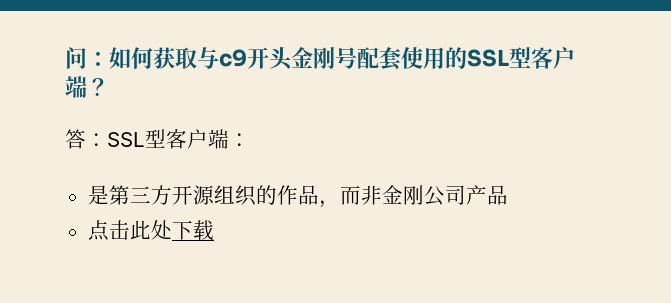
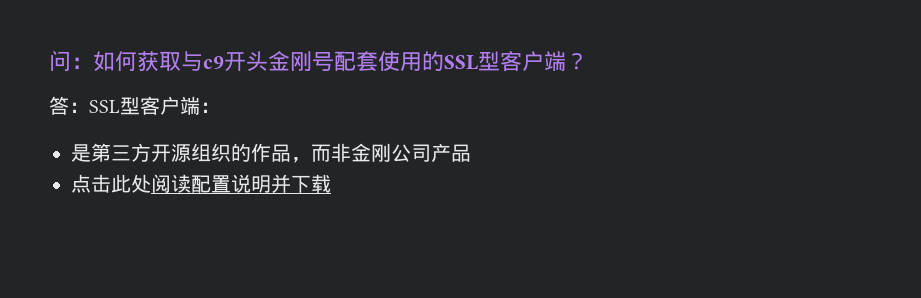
(172, 230) none -> [151,174,291,194] 阅读配置说明并

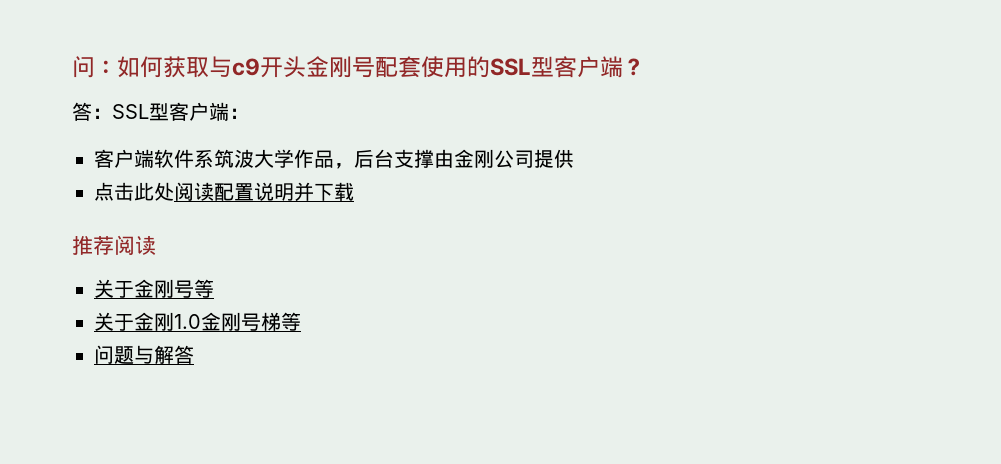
[71,143,351,163] 是第三方开源组织的作品，而非 -> [94,149,454,169] 客户端软件系筑波大学作品，后台支撑由
[431,143,471,162] 产品 -> [534,149,574,168] 提供
(331, 183) none -> [72,235,156,255] [94,279,214,298] [94,312,301,331] [94,345,194,364] // 推荐阅读 // 关于金刚号等 // 关于金刚1.0金刚号梯等 // 问题与解答

